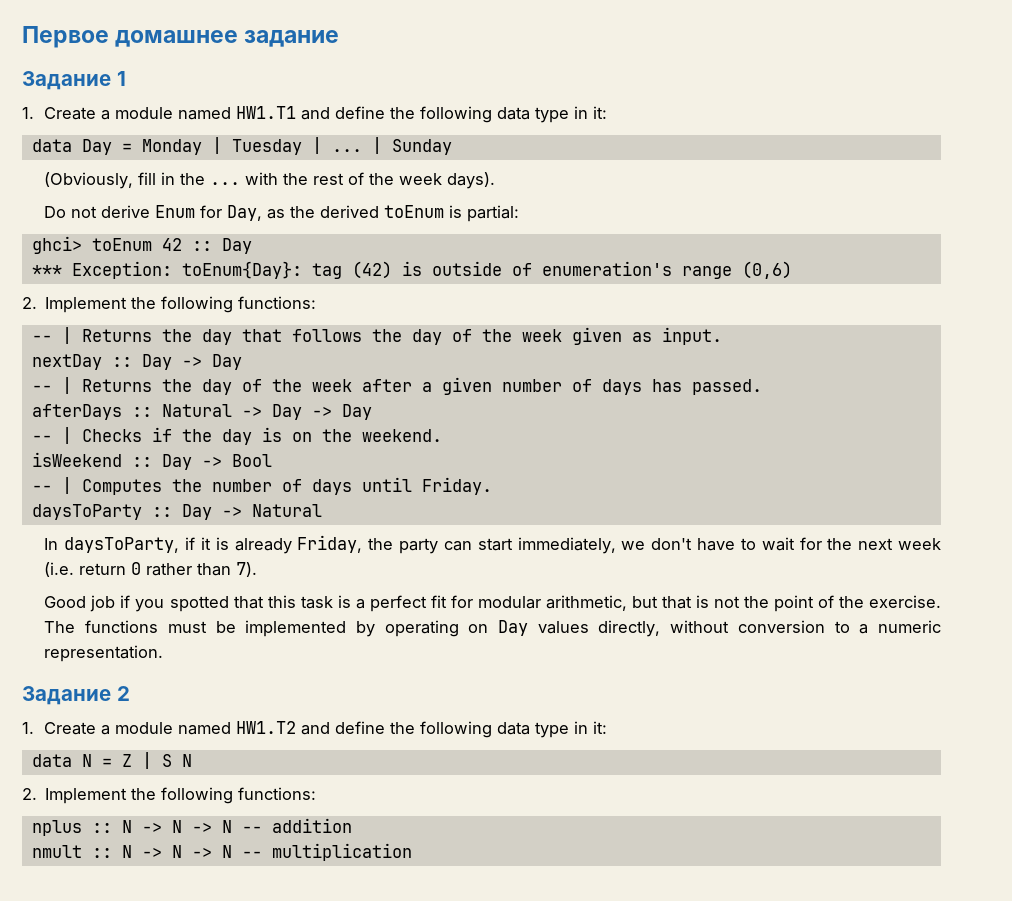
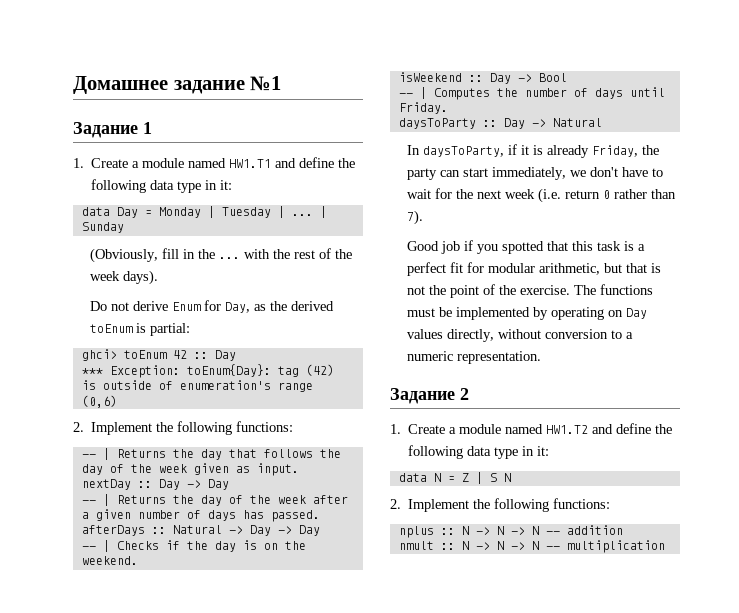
[22,26,239,48] Первое домашнее -> [73,76,168,94] Домашнее
(340, 38) none -> [250,76,282,91] №1

